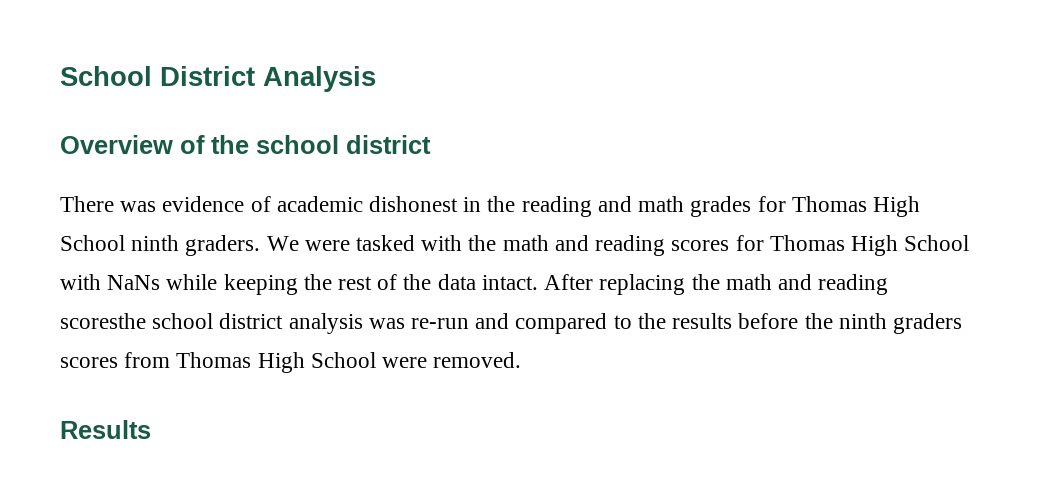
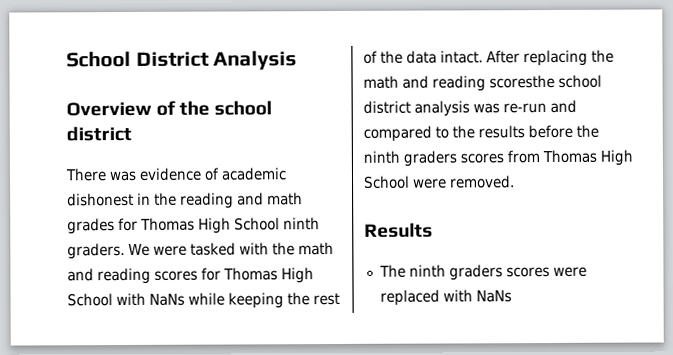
(151, 429) none -> [378,264,587,281] [379,289,512,306] // The ninth graders scores were replaced with NaNs

